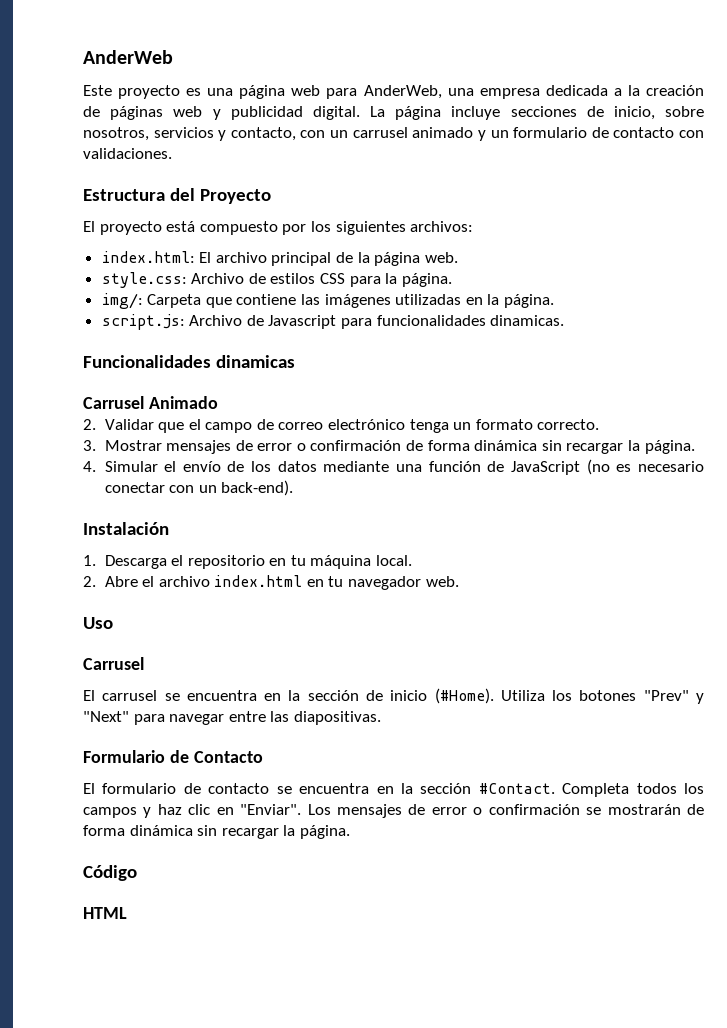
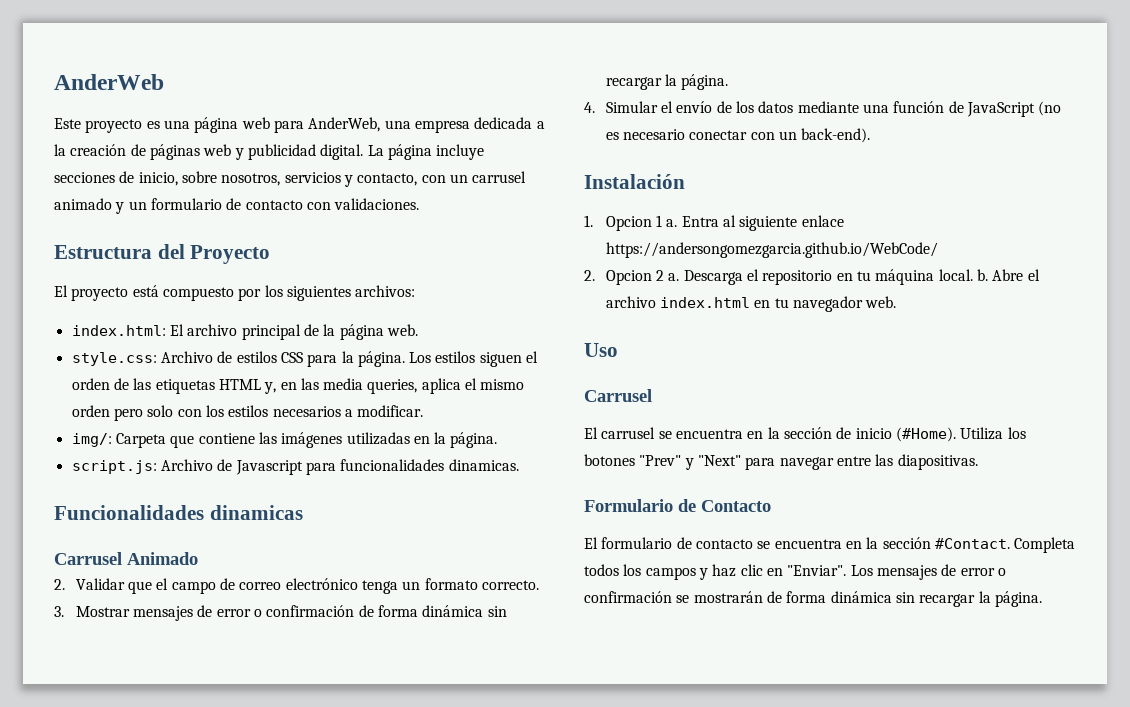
(452, 280) none -> [409,351,539,367] [71,378,525,394] [71,405,424,421] Los estilos siguen el orden de las etiquetas HTML y, en las media queries, aplica el mismo orden pero solo con los estilos necesarios a modificar.
(96, 560) none -> [605,215,844,231] [605,242,938,258] [584,270,680,285] Opcion 1 a. Entra al siguiente enlace https://andersongomezgarcia.github.io/WebCode/ // 2. Opcion 2 a.
[83,576,96,587] // 2. -> [976,269,988,281] b.
[83,865,137,881] [83,907,127,919] // Código // HTML -> (1042, 599) none

